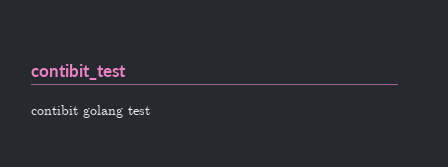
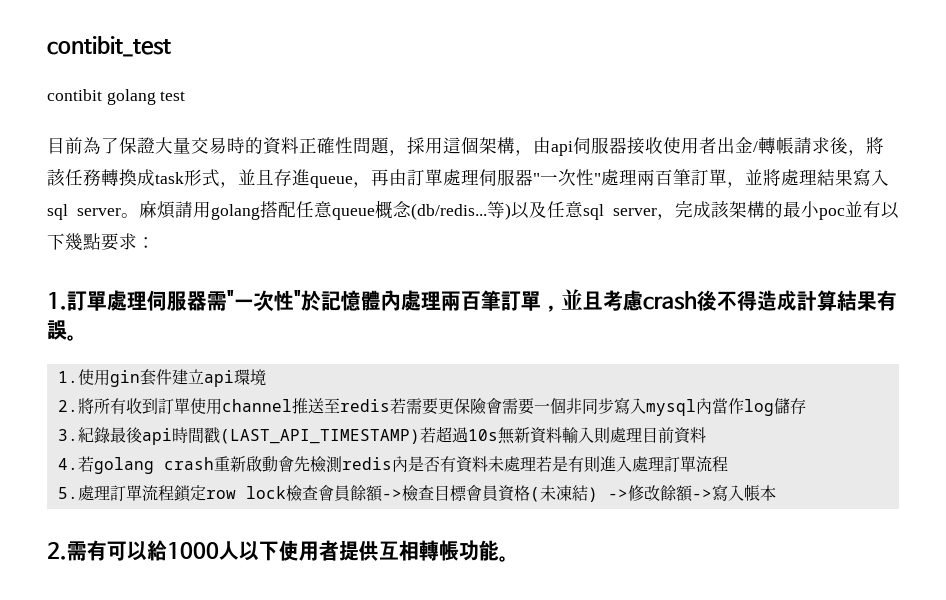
(150, 110) none -> [47,137,884,156] [47,168,889,188] [47,200,899,220] [47,233,155,251] [47,289,897,312] [47,320,77,341] [57,369,266,387] [57,397,806,416] [57,426,706,445] [57,456,728,474] [57,484,776,502] [47,540,509,562] // 目前為了保證大量交易時的資料正確性問題，採用這個架構，由api伺服器接收使用者出金/轉帳請求後，將該任務轉換成task形式，並且存進queue，再由訂單處理伺服器"一次性"處理兩百筆訂單，並將處理結果寫入sql server。麻煩請用golang搭配任意queue概念(db/redis...等)以及任意sql server，完成該架構的最小poc並有以下幾點要求： // 1.訂單處理伺服器需"一次性"於記憶體內處理兩百筆訂單，並且考慮crash後不得造成計算結果有誤。 // 1.使用gin套件建立api環境 // 2.將所有收到訂單使用channel推送至redis若需要更保險會需要一個非同步寫入mysql內當作log儲存 // 3.紀錄最後api時間戳(LAST_API_TIMESTAMP)若超過10s無新資料輸入則處理目前資料 // 4.若golang crash重新啟動會先檢測redis內是否有資料未處理若是有則進入處理訂單流程 // 5.處理訂單流程鎖定row lock檢查會員餘額->檢查目標會員資格(未凍結) ->修改餘額->寫入帳本 // 2.需有可以給1000人以下使用者提供互相轉帳功能。

